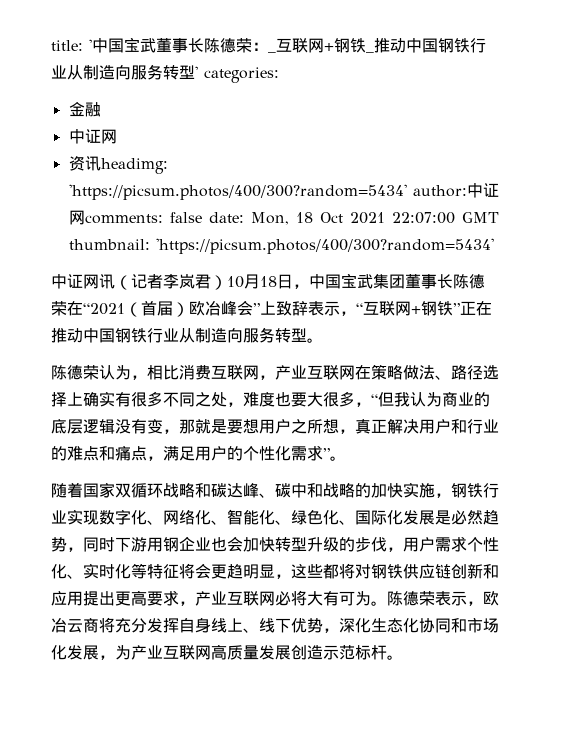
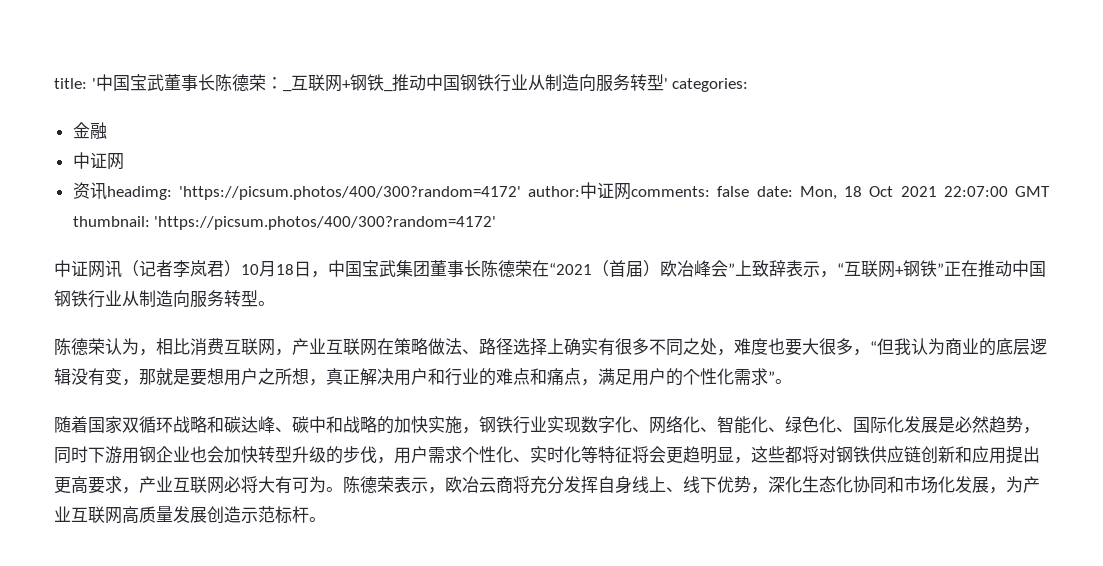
[68,184,407,200] 'https://picsum.photos/400/300?random=5434' -> [178,186,521,200] 'https://picsum.photos/400/300?random=4172'
[155,238,494,254] 'https://picsum.photos/400/300?random=5434' -> [154,216,497,230] 'https://picsum.photos/400/300?random=4172'

